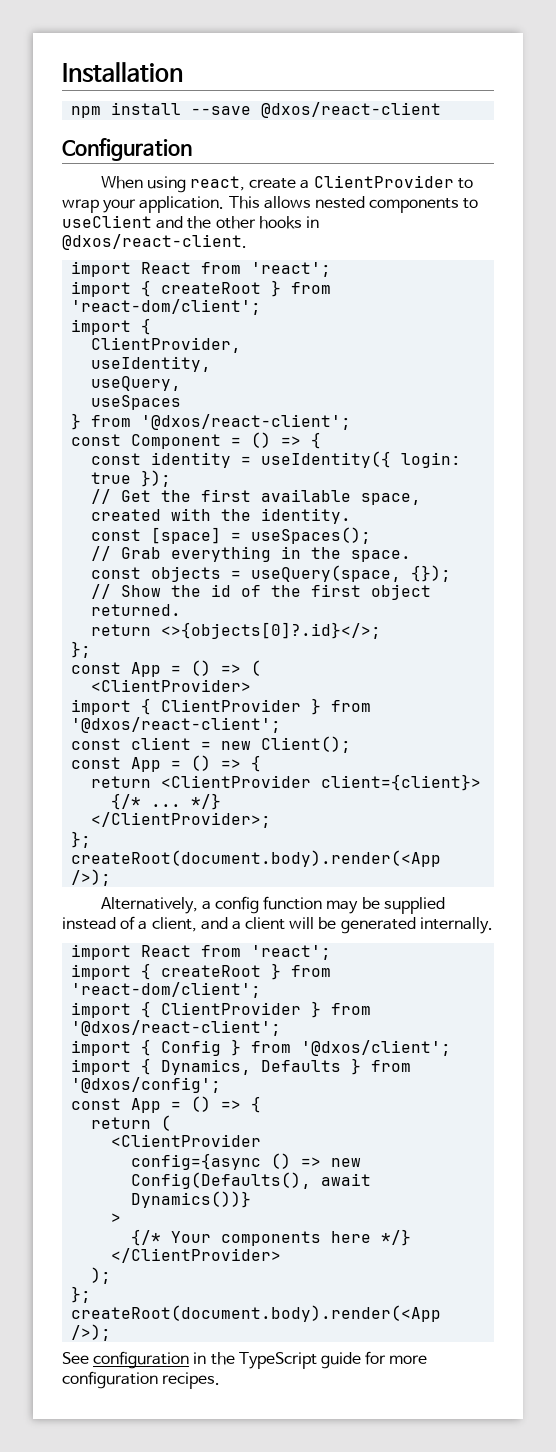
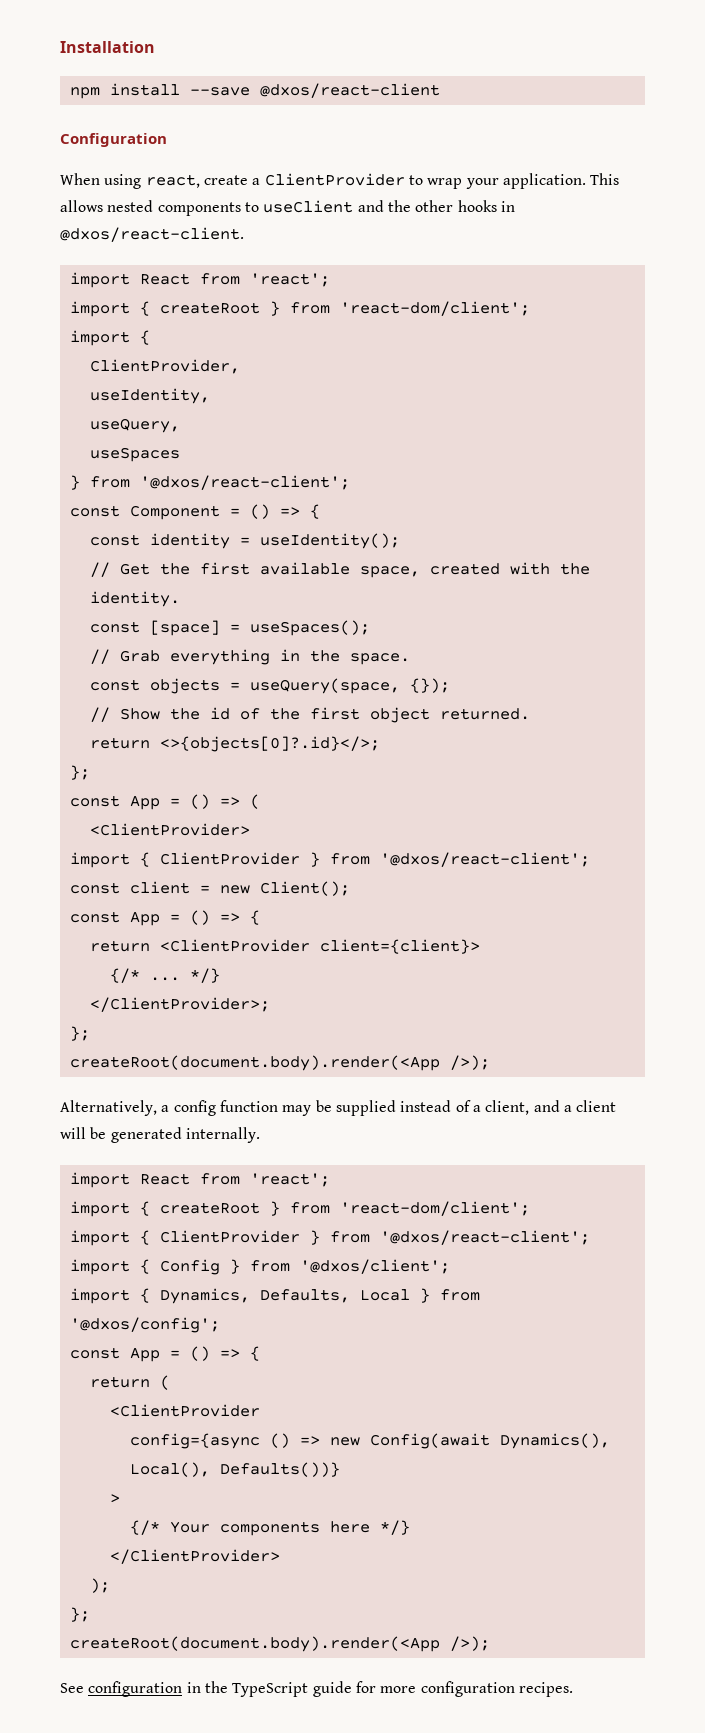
[261,451,462,468] [91,470,172,487] useIdentity({ login: true }); -> [259,533,400,549] useIdentity();
[261,1060,342,1072] Defaults -> [259,1289,410,1303] Defaults, Local
[131,1172,372,1189] [131,1191,252,1208] Config(Defaults(), await Dynamics())} -> [369,1433,610,1449] [129,1462,340,1477] Config(await Dynamics(), Local(), Defaults())}

